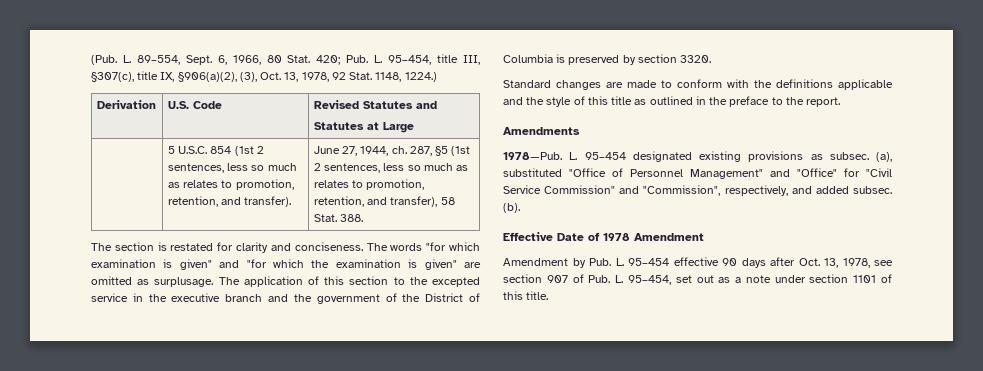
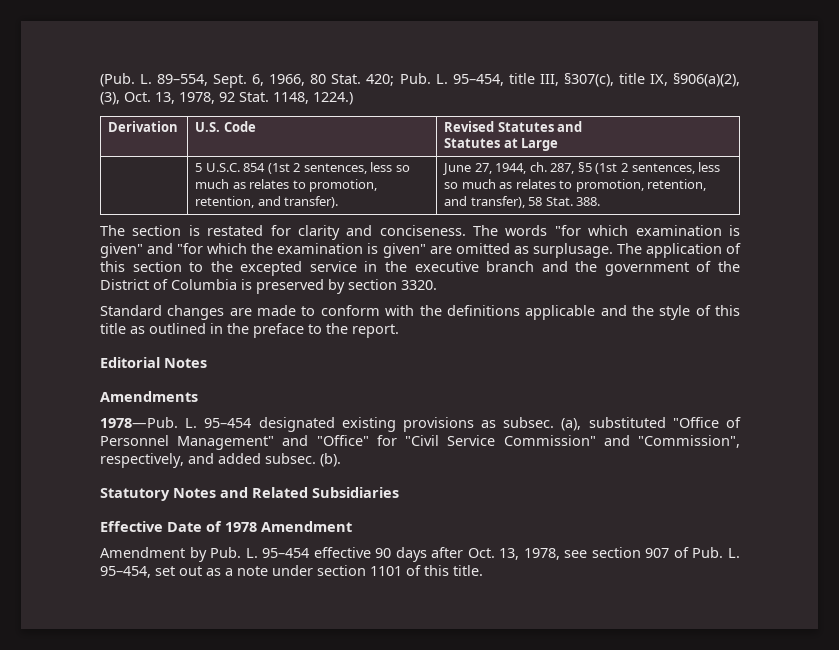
(841, 102) none -> [100,357,207,368] // Editorial Notes
(520, 208) none -> [100,487,399,501] // Statutory Notes and Related Subsidiaries

